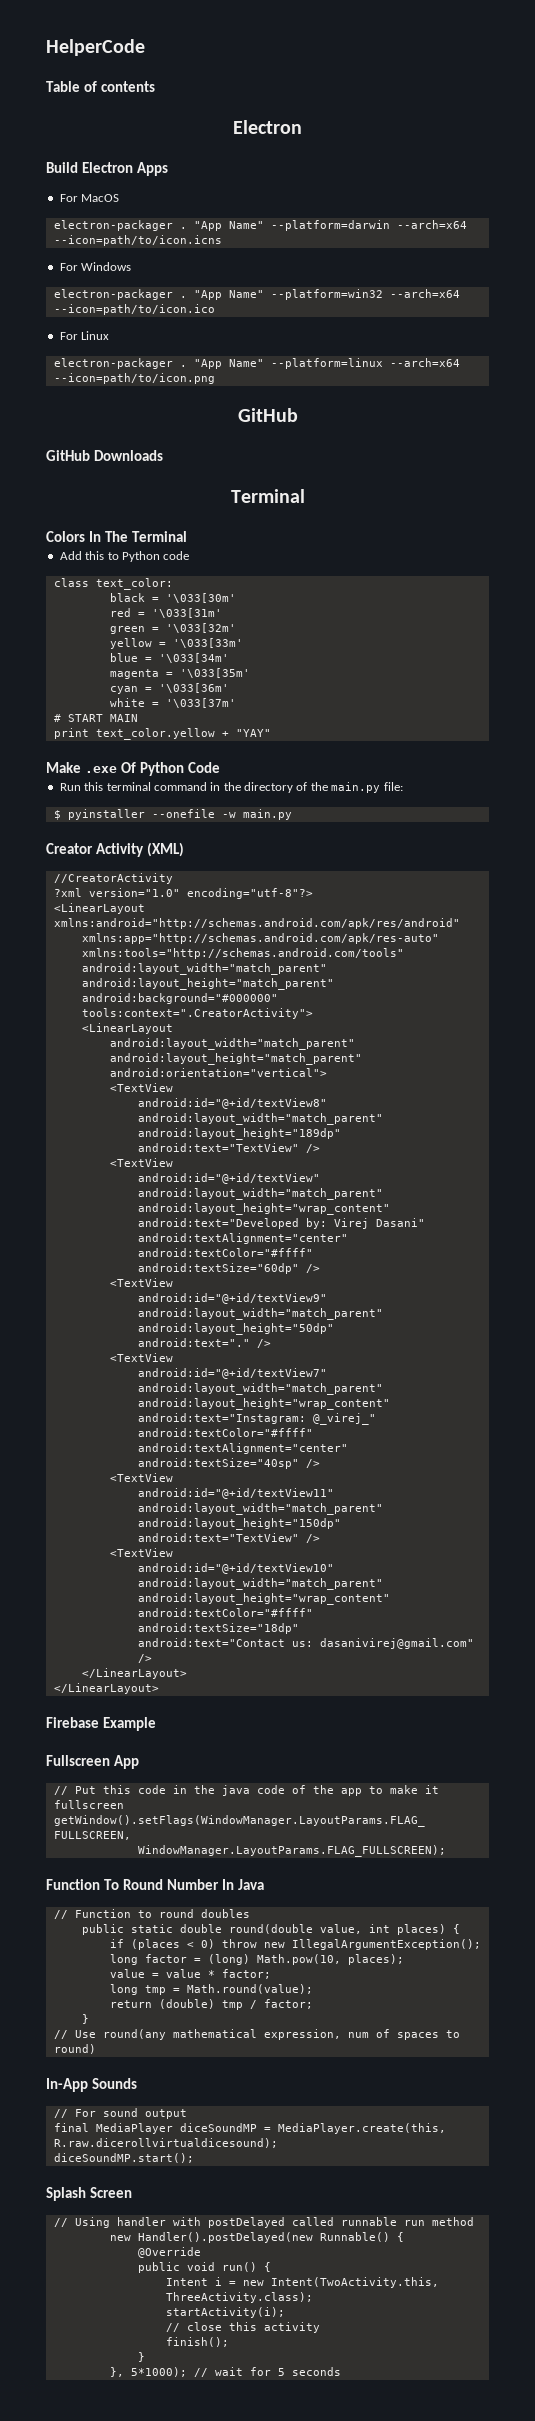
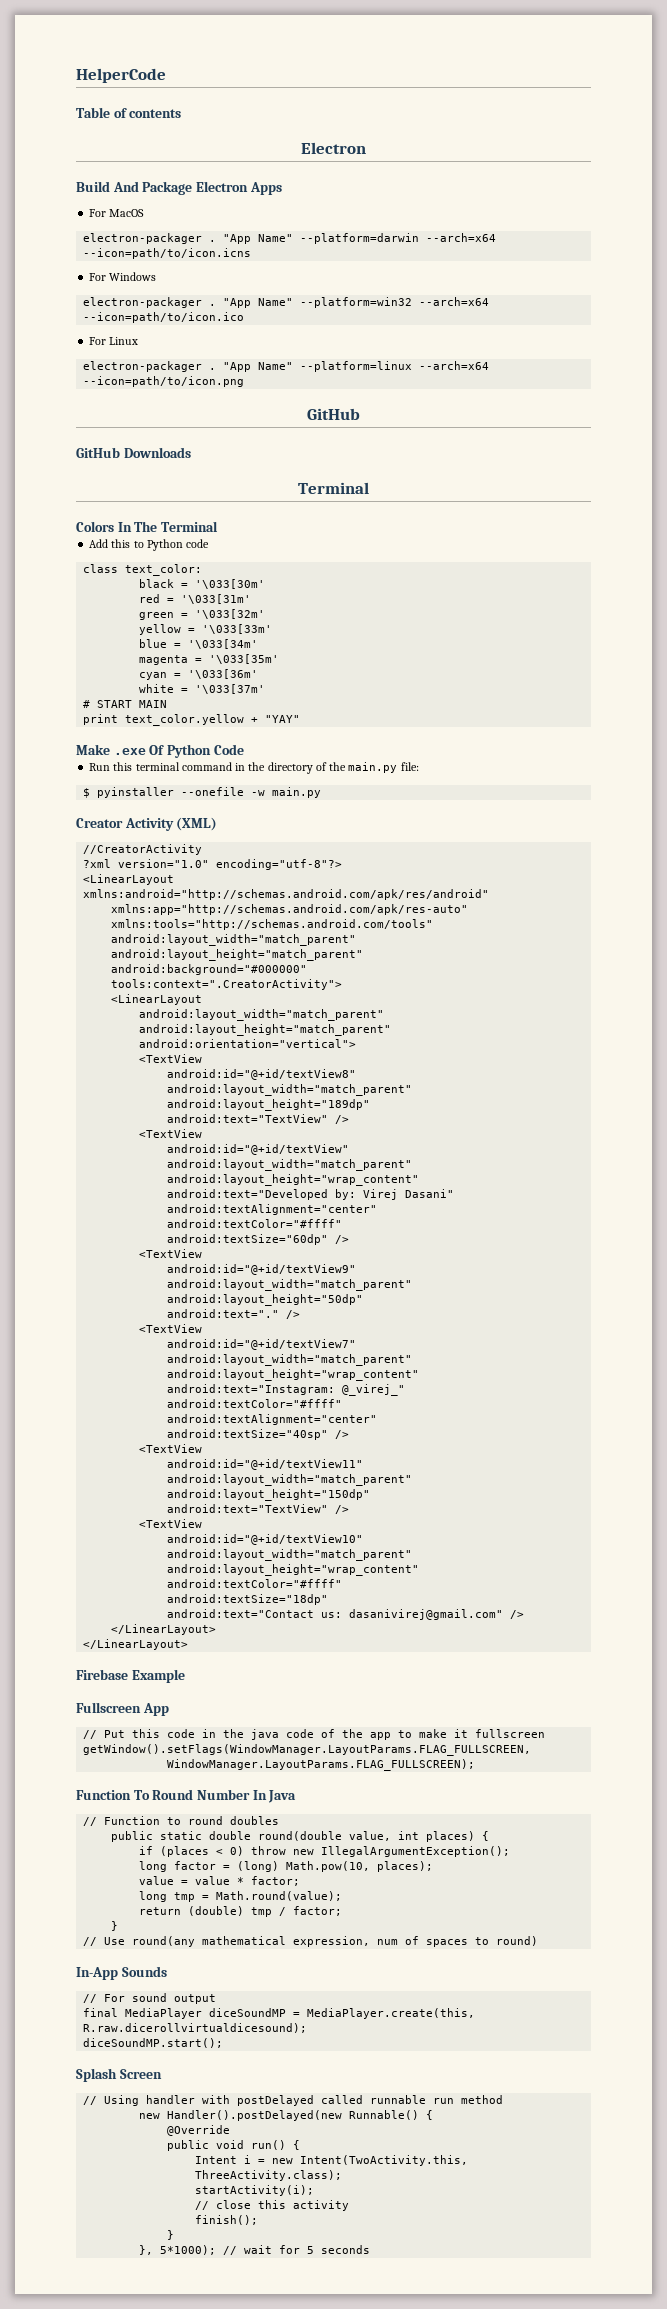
(78, 167) none -> [112,181,193,195] And Package

